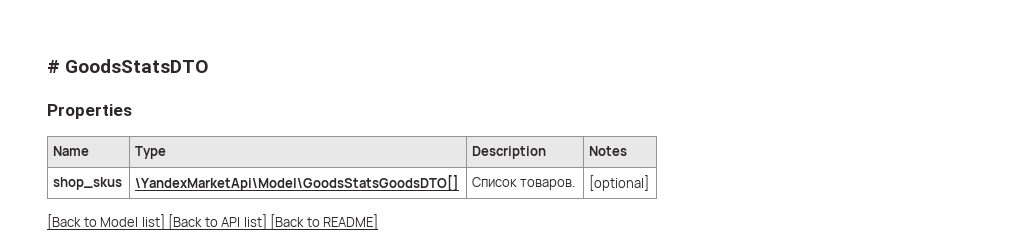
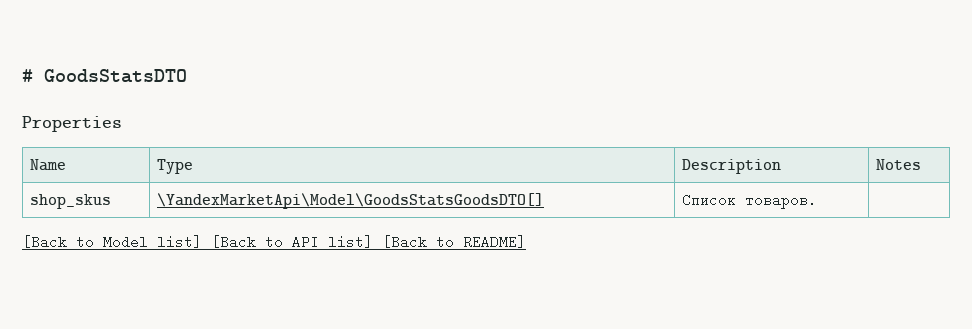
[589,175,650,191] [optional] -> (818, 200) none

